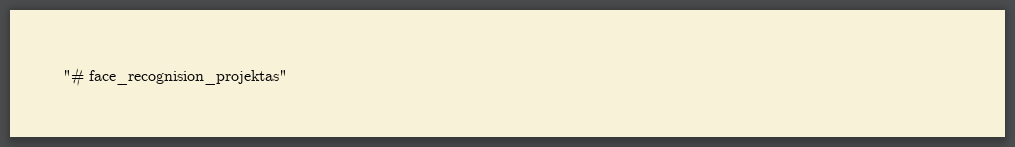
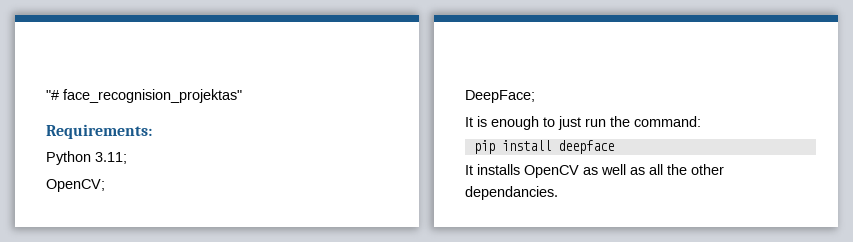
(287, 77) none -> [46,124,152,139] [46,151,127,165] [46,179,105,192] [465,90,535,103] [465,116,701,130] [473,140,614,154] [465,164,724,178] [465,186,558,200] // Requirements: // Python 3.11; // OpenCV; // DeepFace; // It is enough to just run the command: // pip install deepface // It installs OpenCV as well as all the other dependancies.

